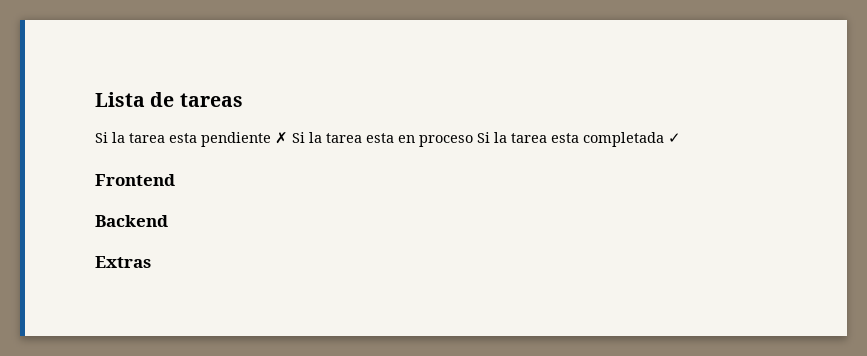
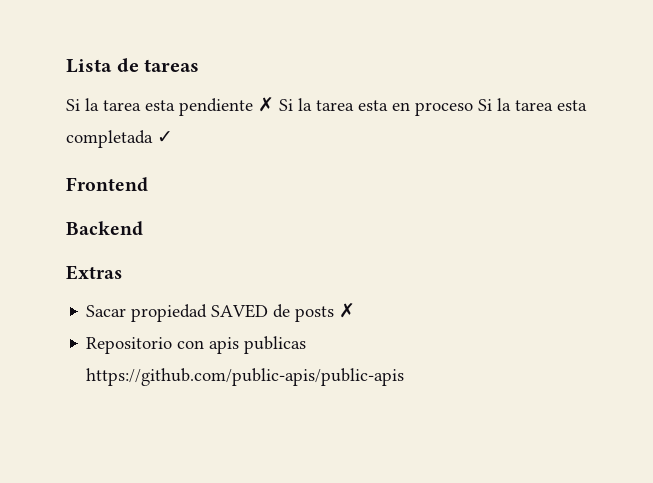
(151, 262) none -> [86,303,356,322] [86,336,307,354] [86,368,405,386] // Sacar propiedad SAVED de posts ✗ // Repositorio con apis publicas https://github.com/public-apis/public-apis

